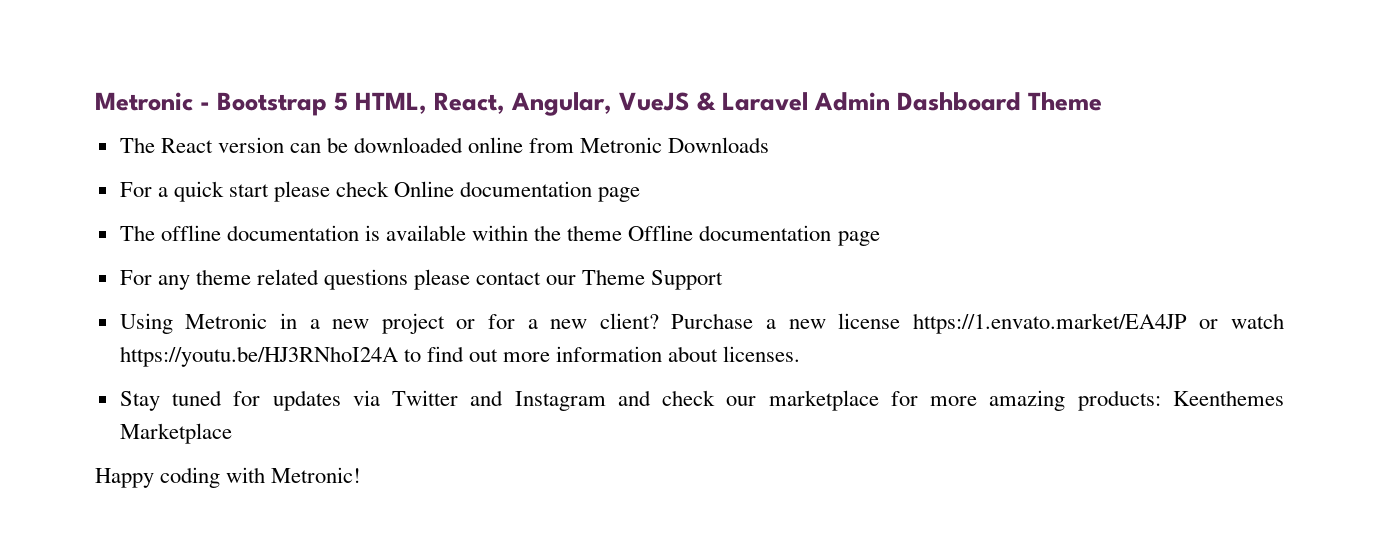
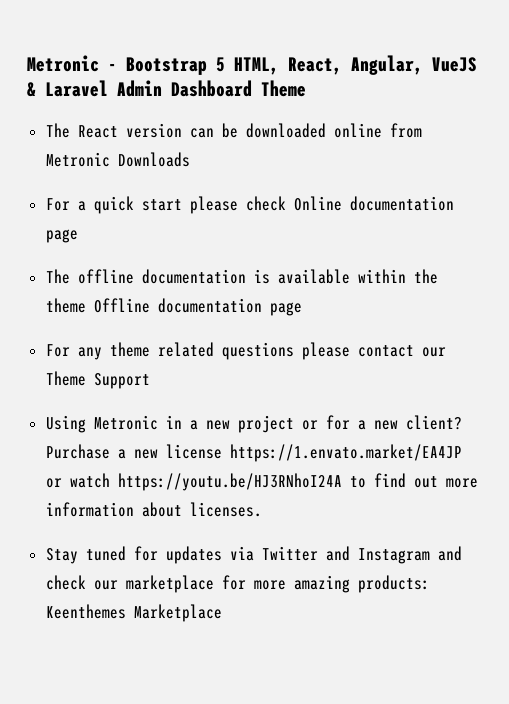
[95,467,362,488] // Happy coding with Metronic! -> (222, 613) none

